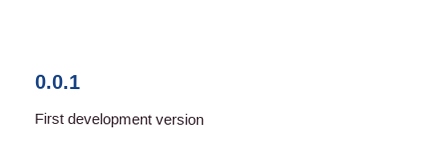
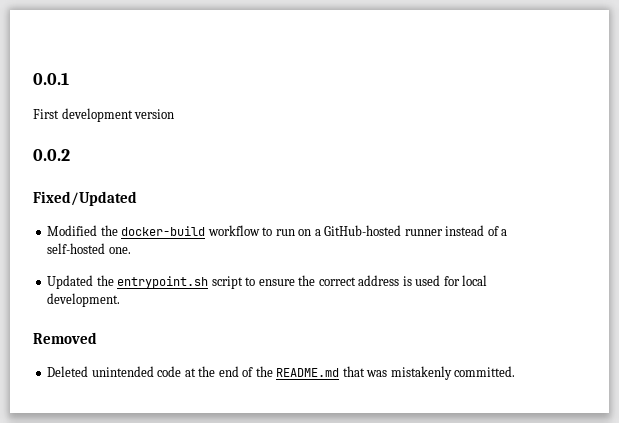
(205, 119) none -> [33,149,70,161] [33,191,137,206] [47,225,508,236] [47,243,131,254] [47,275,488,289] [47,293,121,307] [33,332,97,344] [47,366,516,380] // 0.0.2 // Fixed/Updated // Modified the docker-build workflow to run on a GitHub-hosted runner instead of a self-hosted one. // Updated the entrypoint.sh script to ensure the correct address is used for local development. // Removed // Deleted unintended code at the end of the README.md that was mistakenly committed.

